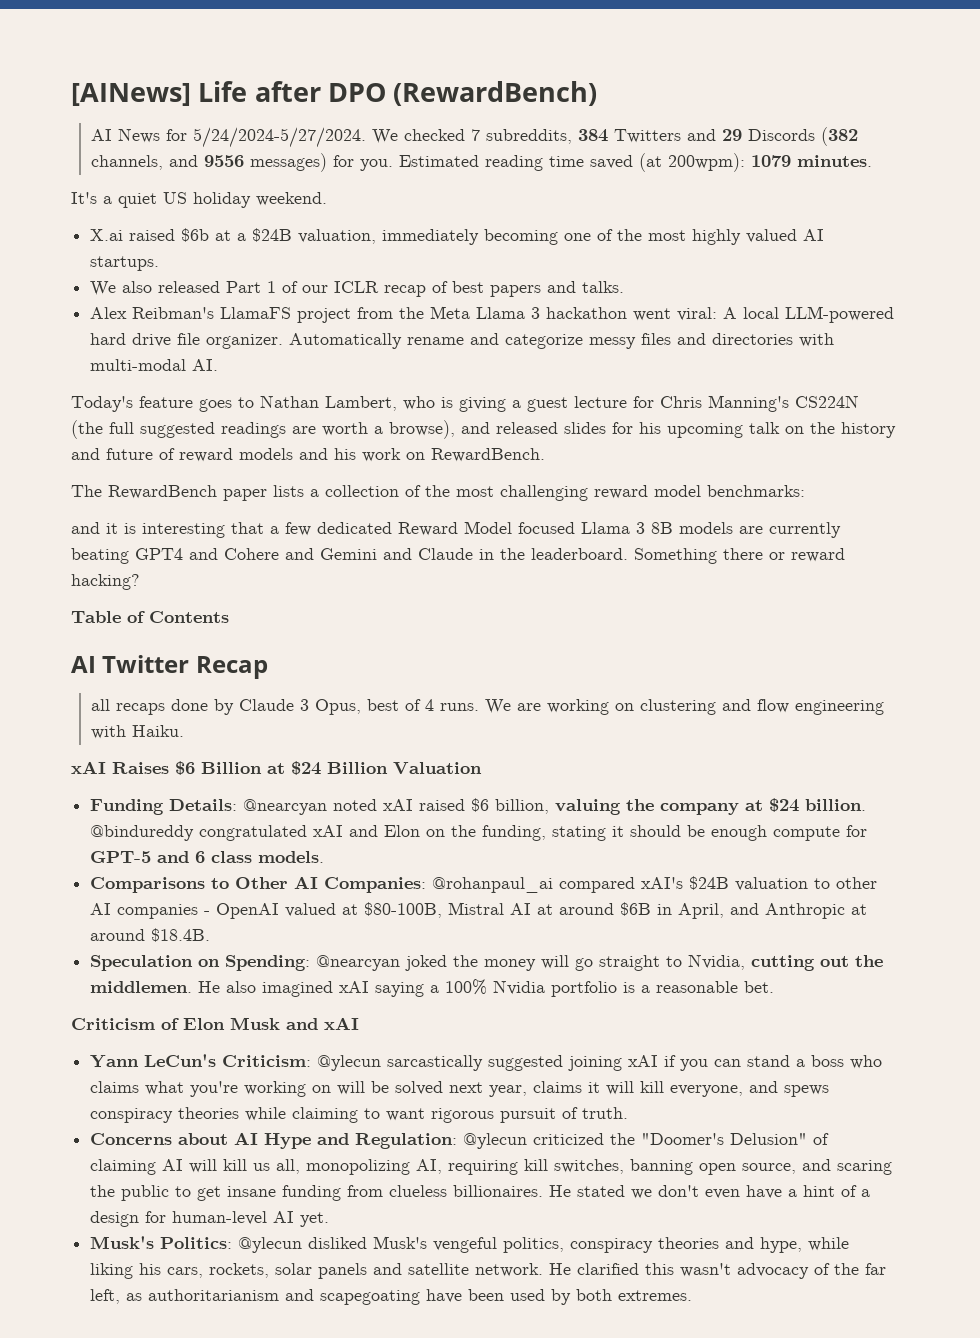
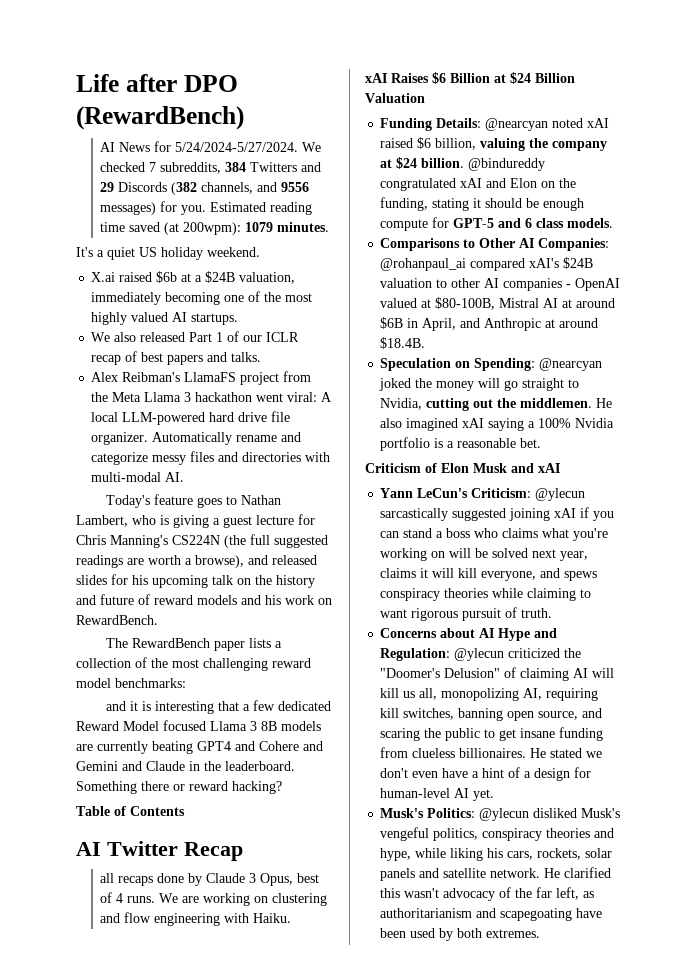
[71,83,191,106] [AINews] -> (76, 83) none

